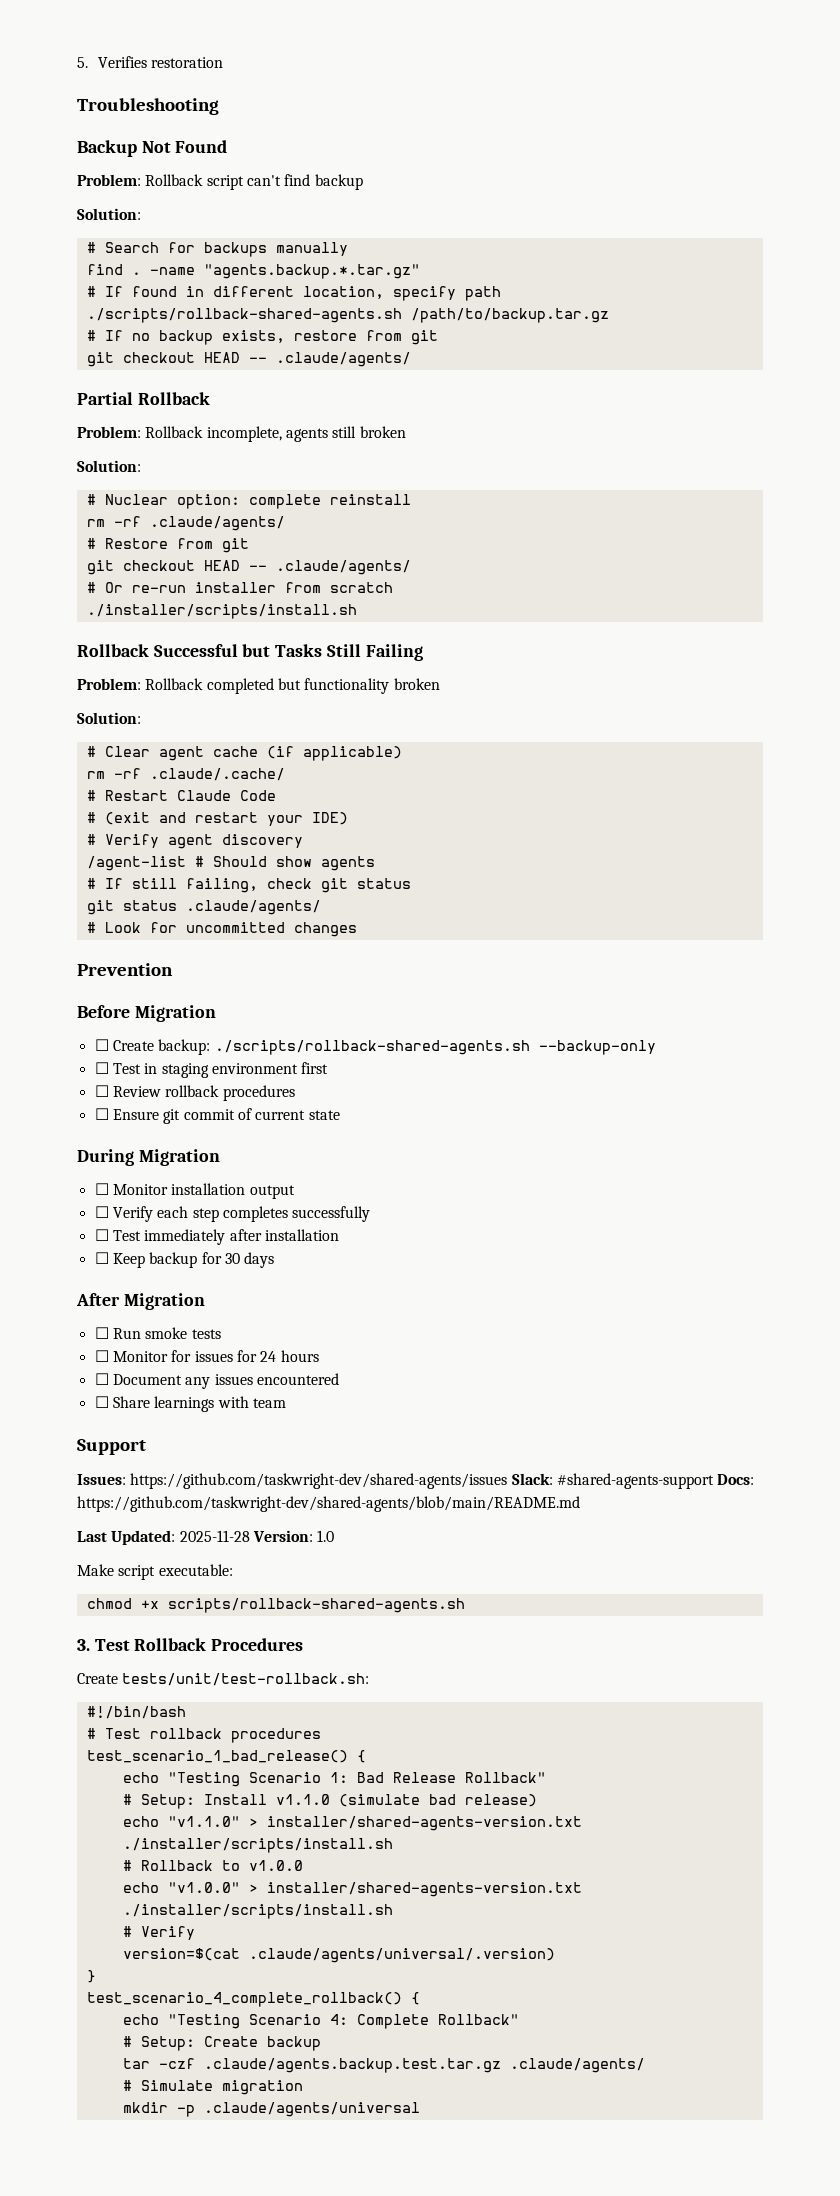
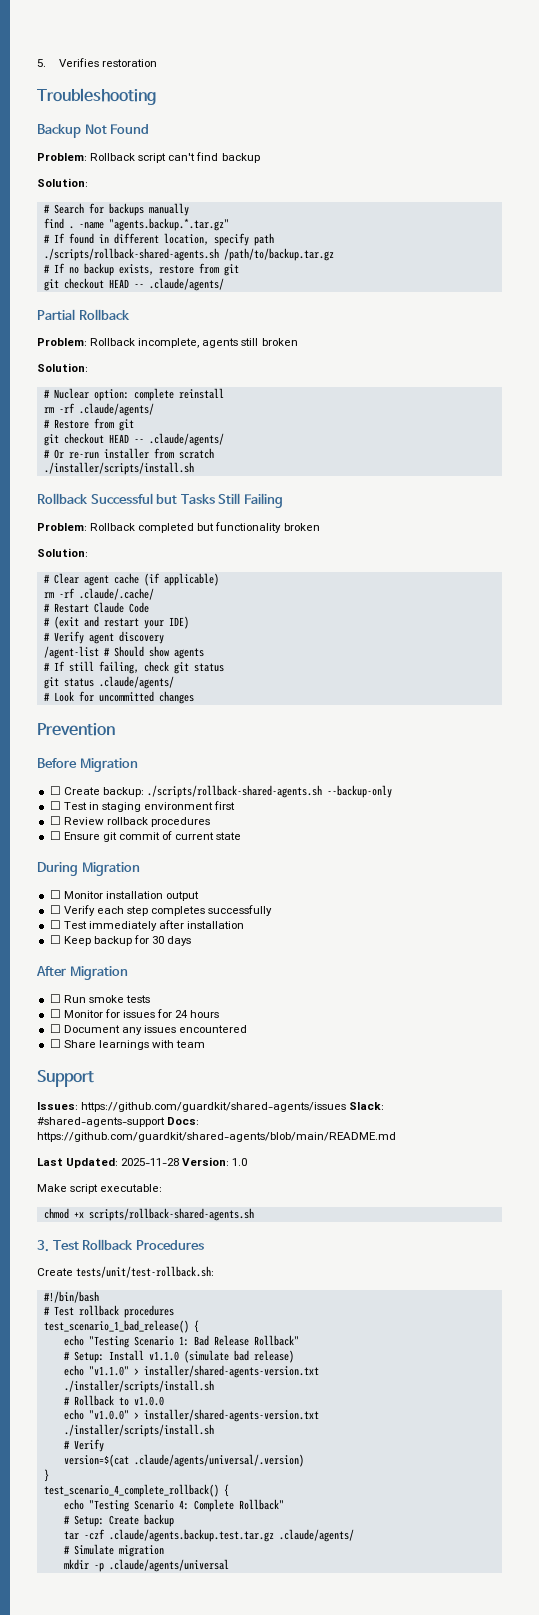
[130,1473,508,1489] https://github.com/taskwright-dev/shared-agents/issues -> [81,1102,347,1112] https://github.com/guardkit/shared-agents/issues
[77,1496,580,1512] https://github.com/taskwright-dev/shared-agents/blob/main/README.md -> [37,1132,396,1142] https://github.com/guardkit/shared-agents/blob/main/README.md

